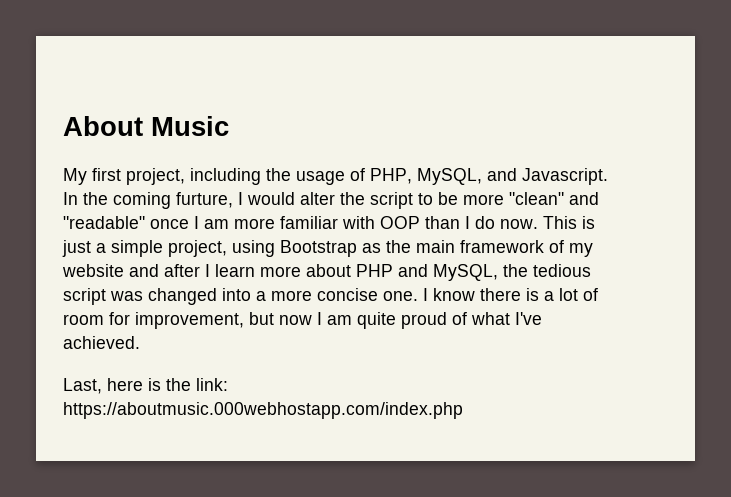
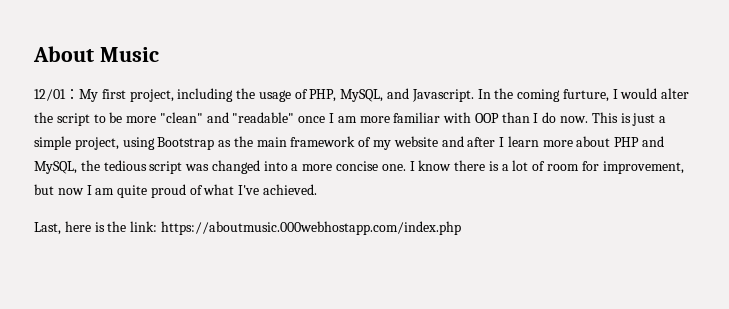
(229, 126) none -> [34,89,79,101] 12/01：

